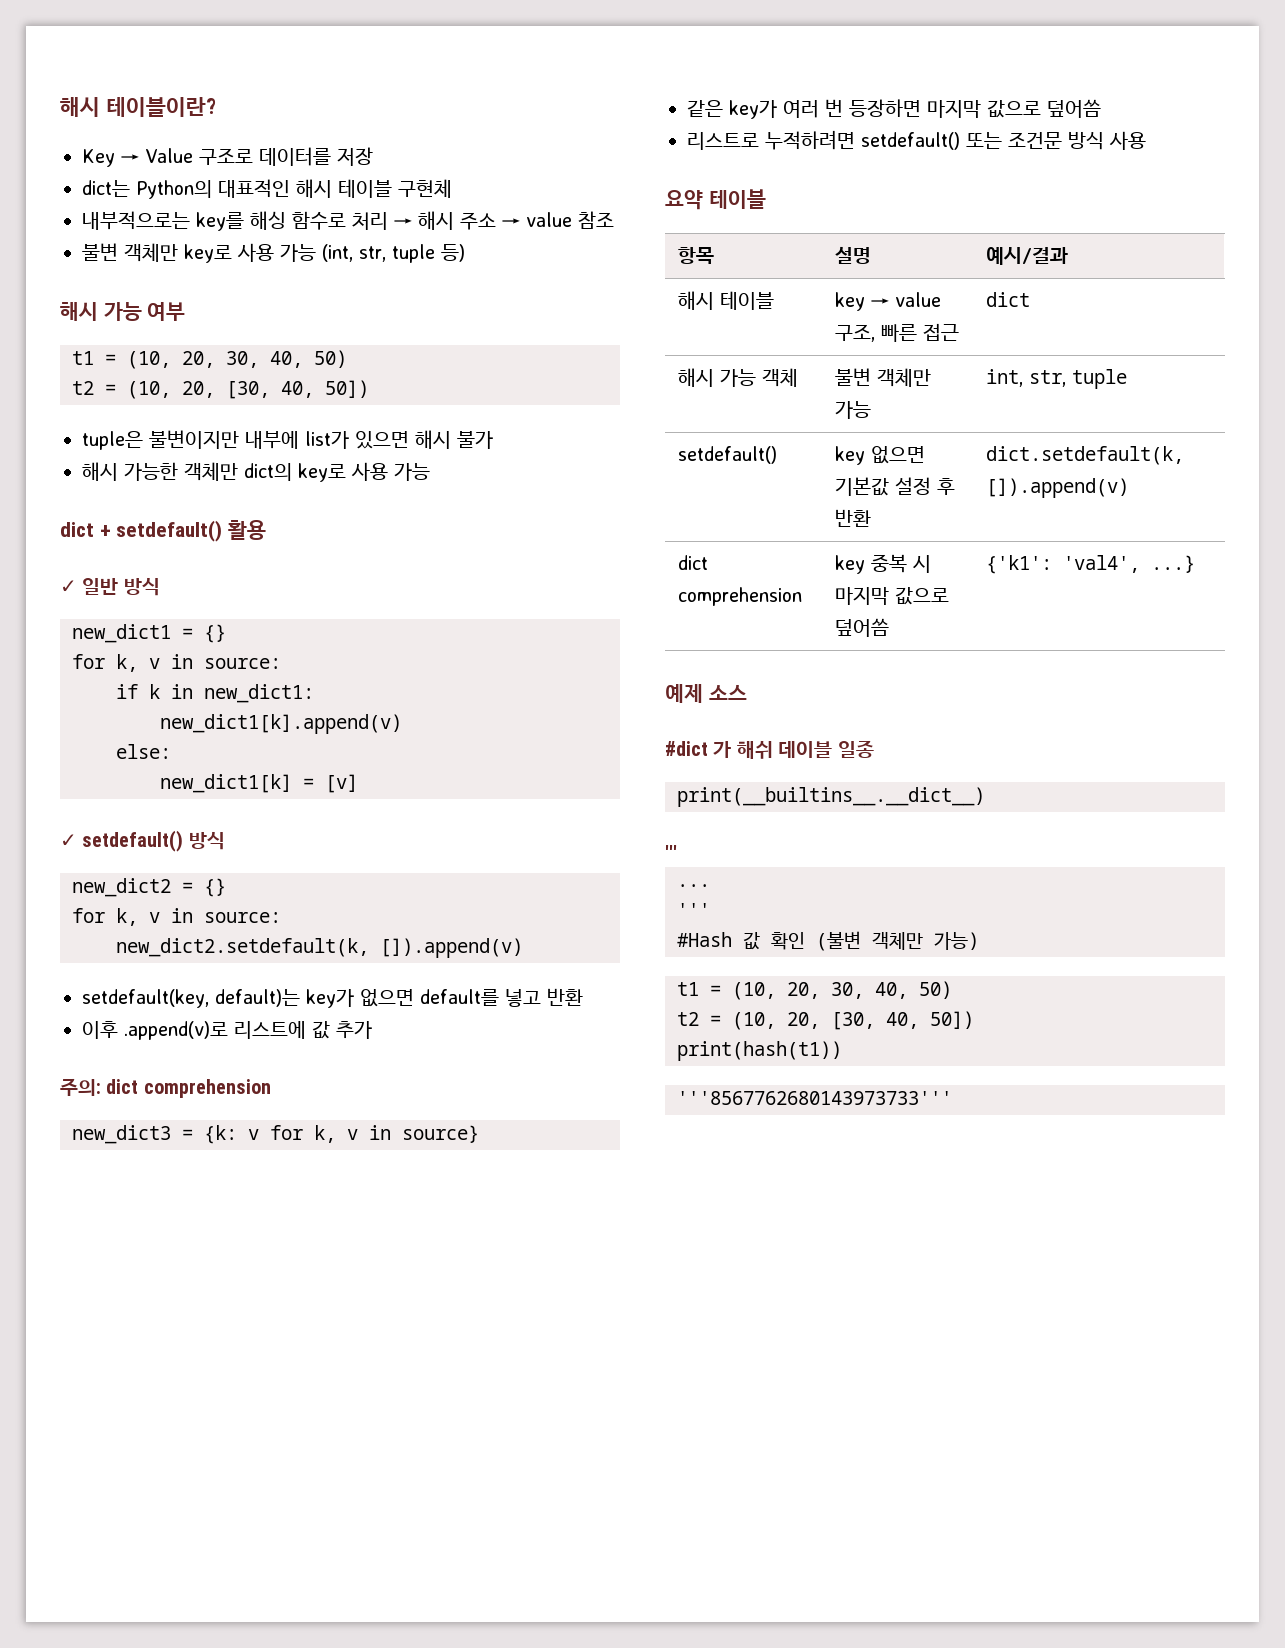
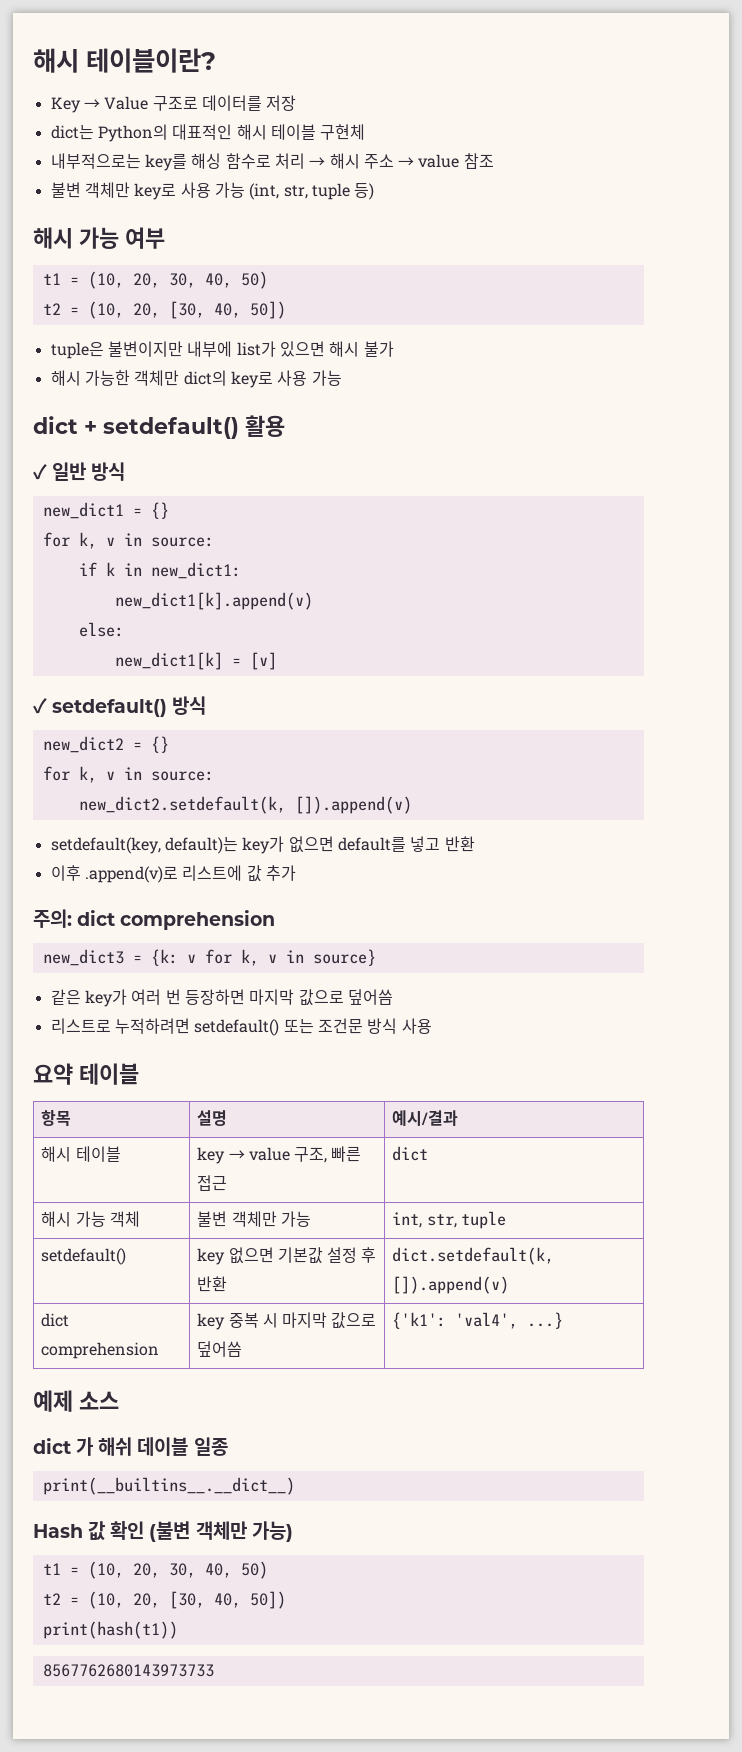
[665,741,708,756] #dict -> [33,1438,71,1454] dict
[665,845,677,860] [677,884,710,887] [677,903,710,917] [677,932,732,947] ''' // ... // ''' // #Hash -> [33,1524,83,1538] Hash
[677,1091,952,1105] '''8567762680143973733''' -> [42,1664,214,1677] 8567762680143973733

